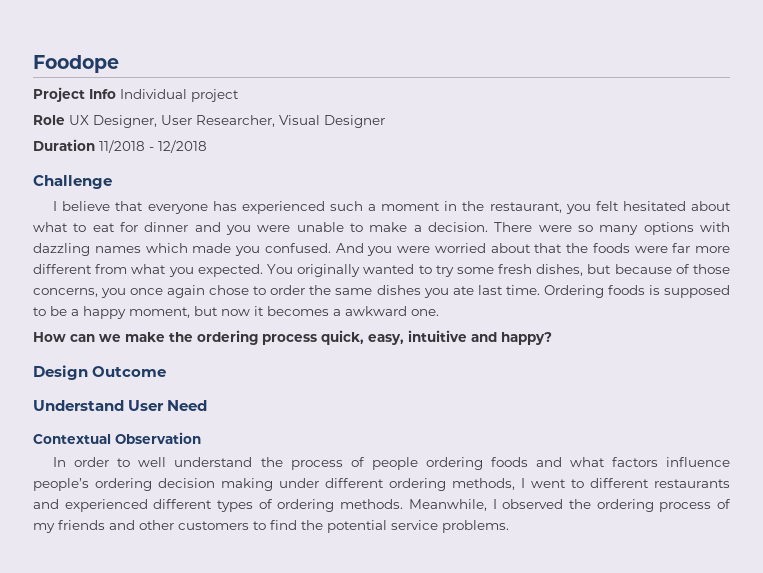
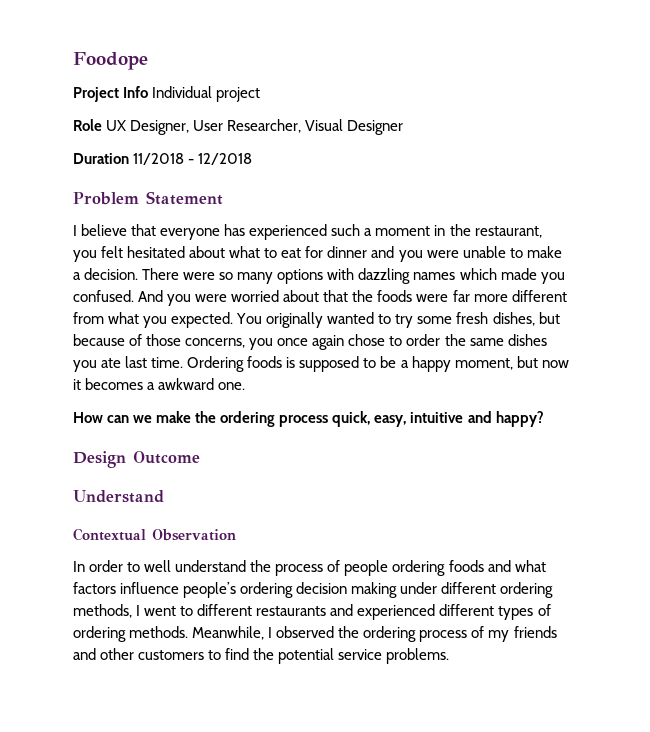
[33,175,112,189] Challenge -> [73,191,223,205] Problem Statement
[128,400,208,411] User Need -> (164, 496) none

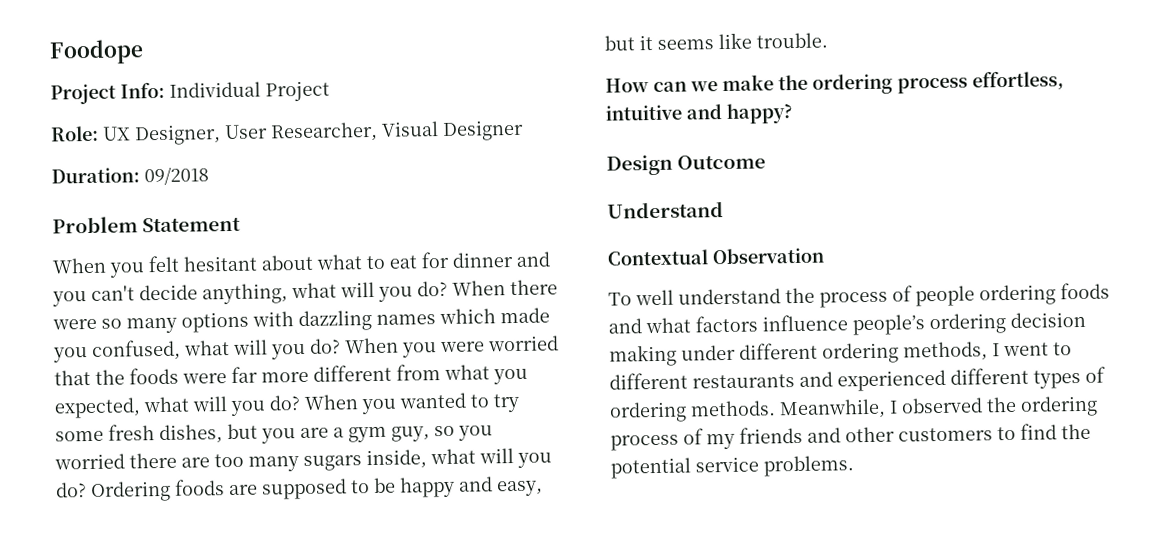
[123,86,261,102] [73,119,102,131] Info Individual project // Role -> [120,80,330,102] [50,125,99,142] Info: Individual Project // Role:
[73,153,253,165] [73,191,223,205] [73,224,542,240] Duration 11/2018 - 12/2018 // Problem Statement // I believe that everyone has experienced such a moment in the restaurant, -> [51,166,209,186] [52,216,242,234] [52,257,107,274] Duration: 09/2018 // Problem Statement // When
[127,246,186,258] hesitated -> [183,255,258,272] hesitant
[426,246,562,258] [73,268,180,280] were unable to make a decision. There -> [91,279,558,305] can't decide anything, what will you do? When there
[73,290,164,302] confused. And -> [91,337,399,361] confused, what will you do? When
[283,290,320,302] about -> (559, 343) none
[171,312,324,328] expected. You originally -> [54,394,397,419] expected, what will you do? When you
[73,334,547,350] [73,356,184,372] because of those concerns, you once again chose to order the same dishes you ate last time. -> [261,425,493,444] [54,448,552,472] [55,482,87,498] you are a gym guy, so you worried there are too many sugars inside, what will you do?
[286,357,296,368] is -> [229,484,258,496] are
[400,356,569,372] [73,378,246,390] a happy moment, but now it becomes a awkward one. -> [399,476,543,498] [604,32,828,51] happy and easy, but it seems like trouble.
[332,411,407,427] quick, easy, -> [972,70,1064,91] effortless,
[73,560,141,572] In order to -> [608,292,632,306] To

